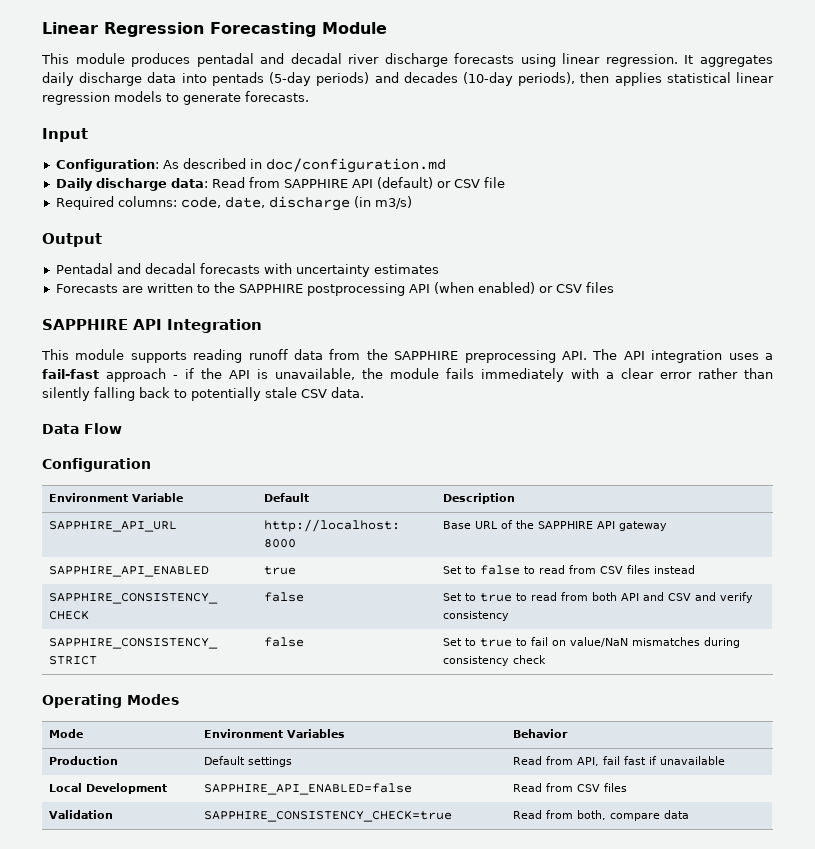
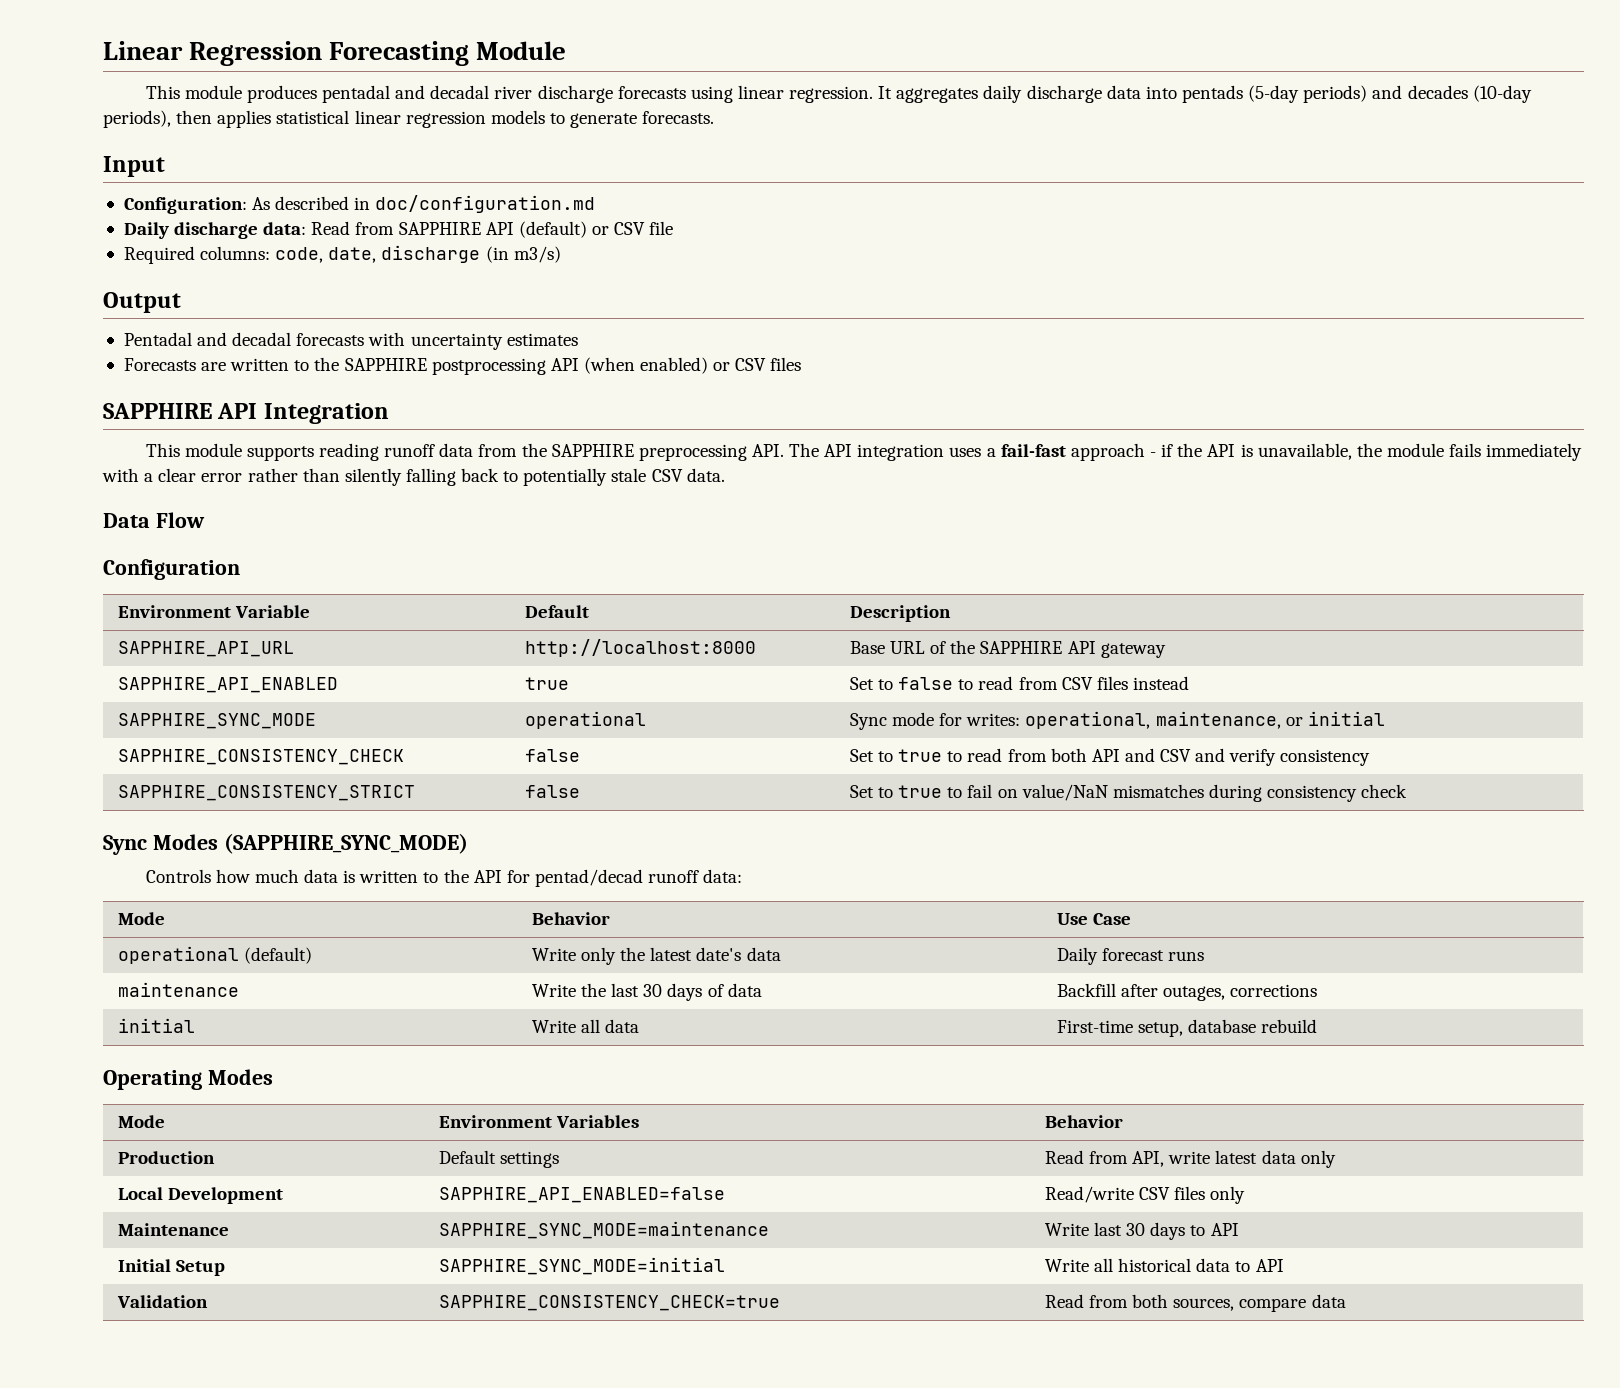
(696, 569) none -> [117,713,316,729] [524,711,646,729] [849,711,1385,730] // SAPPHIRE_SYNC_MODE | operational | Sync mode for writes: operational, maintenance, or initial
(547, 659) none -> [103,833,468,855] [145,869,743,887] [117,912,165,925] [531,912,610,925] [1056,913,1132,925] [117,946,313,964] [531,947,781,965] [1056,947,1205,965] [117,982,239,997] [531,983,762,1001] [1056,983,1318,1001] [117,1018,195,1033] [531,1019,640,1033] [1056,1019,1318,1037] // Sync Modes (SAPPHIRE_SYNC_MODE) // Controls how much data is written to the API for pentad/decad runoff data: // Mode | Behavior | Use Case // operational (default) | Write only the latest date's data | Daily forecast runs // maintenance | Write the last 30 days of data | Backfill after outages, corrections // initial | Write all data | First-time setup, database rebuild
[603,756,726,765] fail fast if unavailable -> [1168,1150,1336,1168] write latest data only
[513,783,628,792] Read from CSV files -> [1044,1186,1246,1204] [117,1223,229,1236] [438,1221,769,1239] [1044,1222,1239,1240] [117,1259,226,1276] [438,1257,725,1275] [1044,1258,1284,1272] Read/write CSV files only // Maintenance | SAPPHIRE_SYNC_MODE=maintenance | Write last 30 days to API // Initial Setup | SAPPHIRE_SYNC_MODE=initial | Write all historical data to API
[577,810,607,820] both, -> [1132,1294,1235,1311] both sources,

